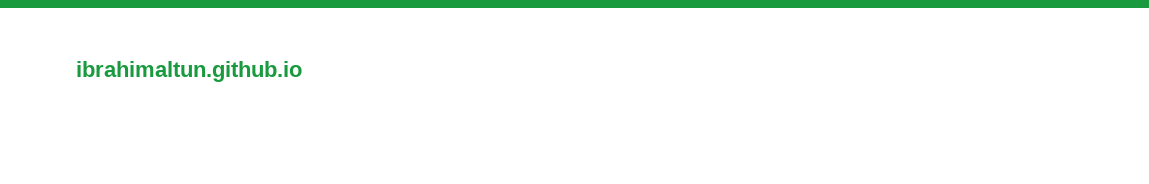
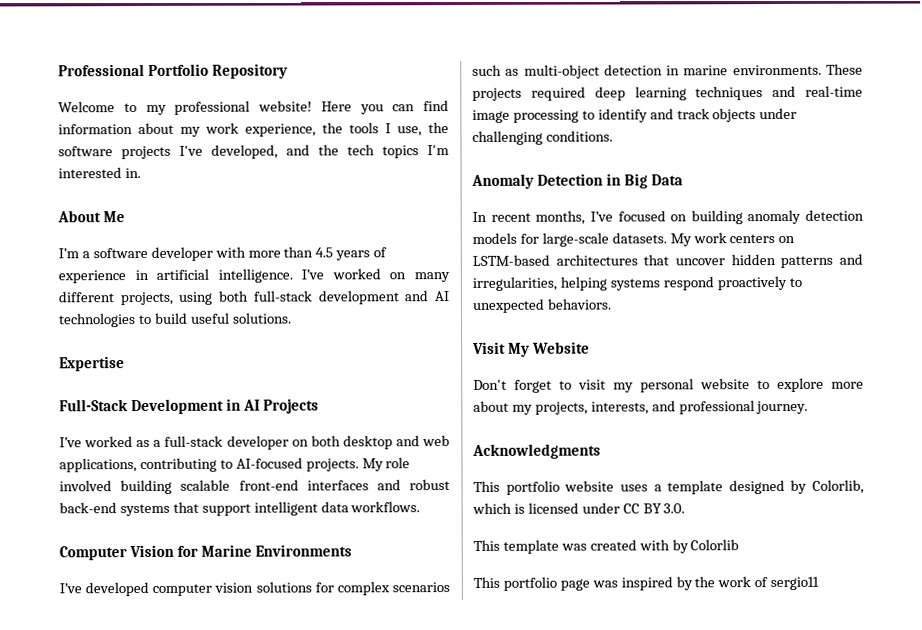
[76,61,302,82] ibrahimaltun.github.io -> [58,63,289,79] [58,100,449,115] [58,122,449,137] [58,144,449,160] [58,167,141,179] [57,210,126,223] [58,246,388,261] [58,268,450,284] [58,290,450,306] [58,312,292,328] [59,356,125,372] [59,398,319,415] [59,435,451,450] [59,457,411,473] [59,479,450,495] [59,501,421,517] [59,544,352,561] [59,581,450,597] [472,63,863,79] [472,85,863,101] [472,107,798,123] [472,130,613,145] [471,173,683,189] [472,209,864,225] [472,232,796,247] [472,253,863,268] [472,275,802,291] [472,298,611,313] [472,341,591,357] [473,377,864,393] [473,400,809,415] [472,443,601,459] [473,479,864,495] [472,502,686,514] [473,539,740,554] [473,576,820,591] Professional Portfolio Repository // Welcome to my professional website! Here you can find information about my work experience, the tools I use, the software projects I've developed, and the tech topics I'm interested in. // About Me // I’m a software developer with more than 4.5 years of experience in artificial intelligence. I’ve worked on many different projects, using both full-stack development and AI technologies to build useful solutions. // Expertise // Full-Stack Development in AI Projects // I’ve worked as a full-stack developer on both desktop and web applications, contributing to AI-focused projects. My role involved building scalable front-end interfaces and robust back-end systems that support intelligent data workflows. // Computer Vision for Marine Environments // I’ve developed computer vision solutions for complex scenarios such as multi-object detection in marine environments. These projects required deep learning techniques and real-time image processing to identify and track objects under challenging conditions. // Anomaly Detection in Big Data // In recent months, I’ve focused on building anomaly detection models for large-scale datasets. My work centers on LSTM-based architectures that uncover hidden patterns and irregularities, helping systems respond proactively to unexpected behaviors. // Visit My Website // Don't forget to visit my personal website to explore more about my projects, interests, and professional journey. // Acknowledgments // This portfolio website uses a template designed by Colorlib, which is licensed under CC BY 3.0. // This template was created with by Colorlib // This portfolio page was inspired by the work of sergio11

